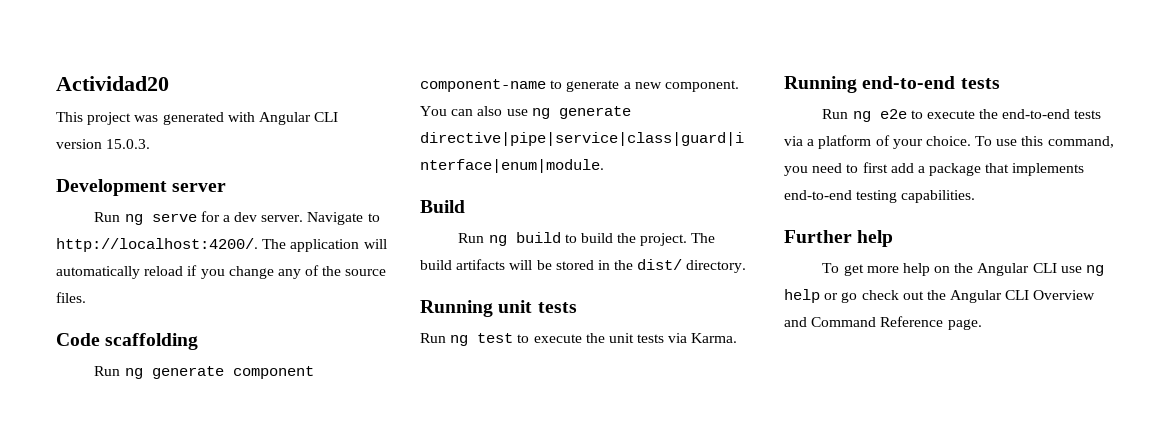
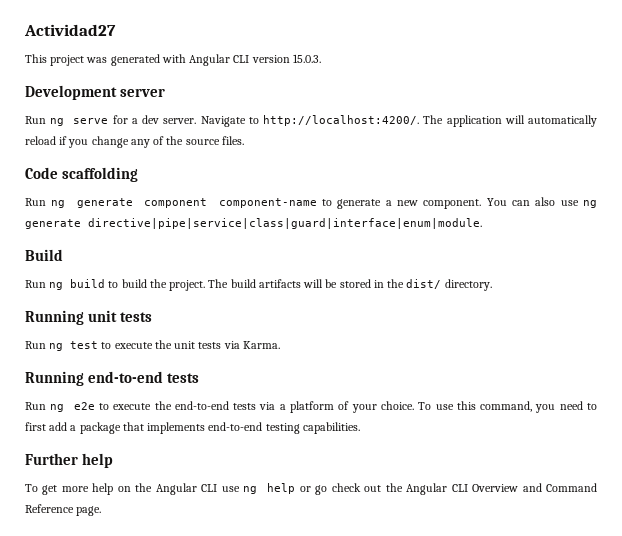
[56,76,169,91] Actividad20 -> [24,24,116,36] Actividad27

